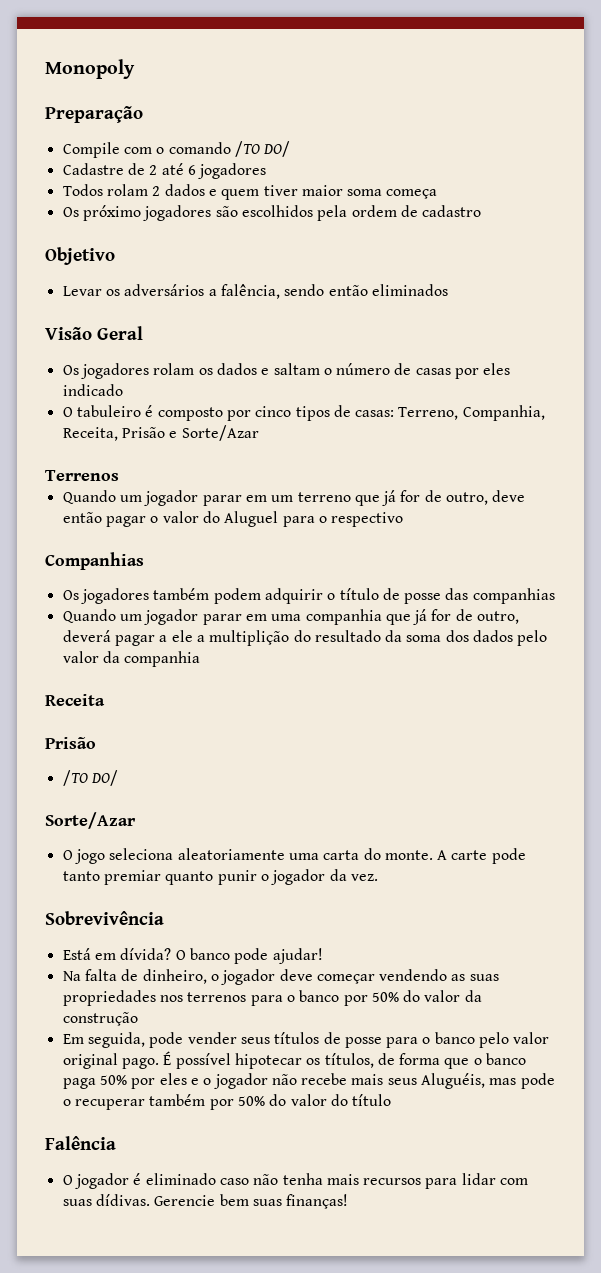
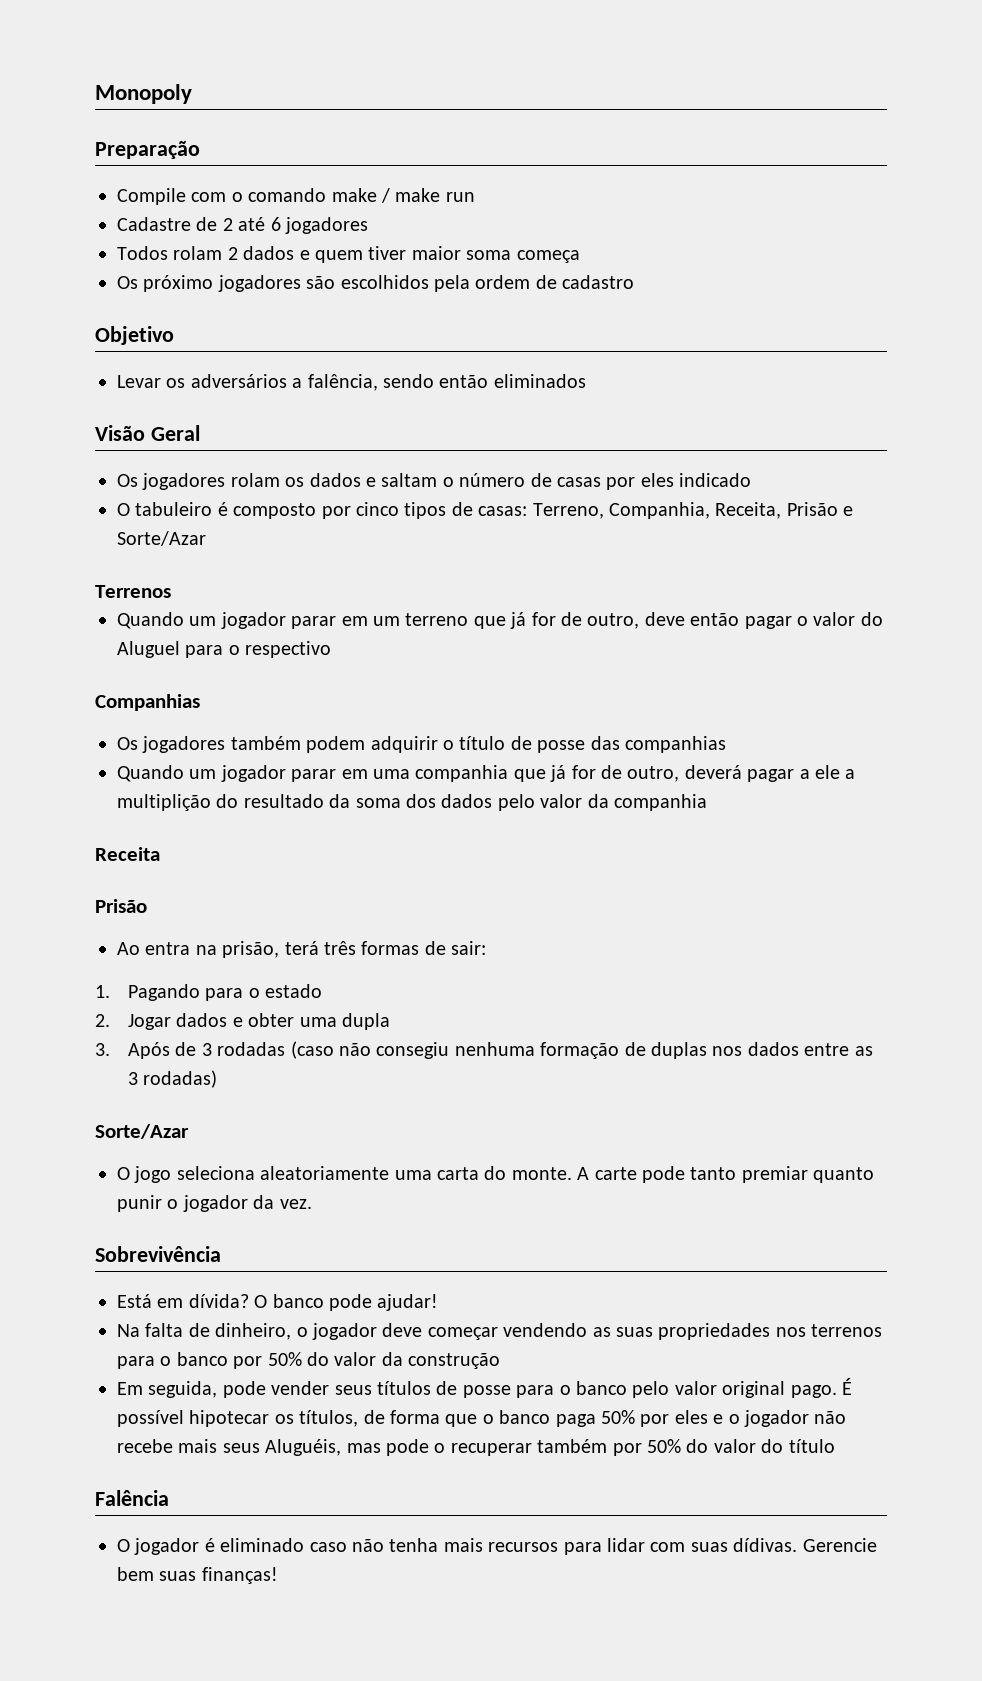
[234,141,291,157] /TO DO/ -> [331,188,475,203] make / make run
[62,770,118,786] /TO DO/ -> [117,941,487,958] [95,984,323,1001] [95,1013,391,1030] [95,1041,873,1059] [128,1070,218,1088] Ao entra na prisão, terá três formas de sair: // 1. Pagando para o estado // 2. Jogar dados e obter uma dupla // 3. Após de 3 rodadas (caso não consegiu nenhuma formação de duplas nos dados entre as 3 rodadas)

